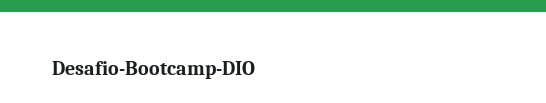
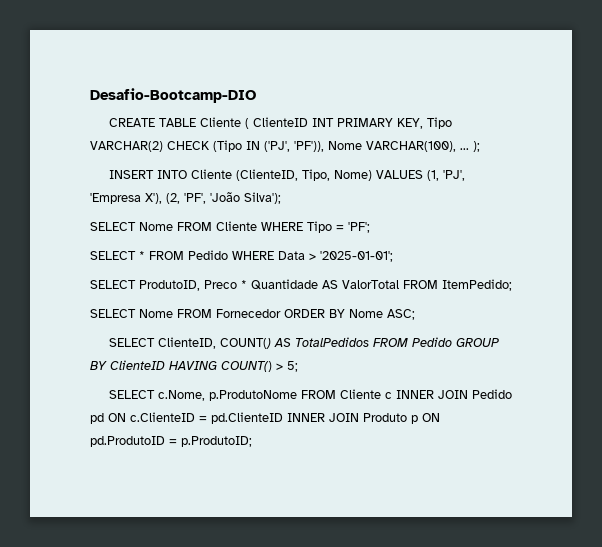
(255, 70) none -> [108,117,452,129] [90,140,480,152] [108,169,465,181] [90,192,281,204] [90,221,370,233] [90,250,393,262] [90,279,512,291] [90,309,415,320] [108,337,499,349] [90,360,298,372] [108,389,512,401] [90,412,440,424] [90,436,252,447] // CREATE TABLE Cliente ( ClienteID INT PRIMARY KEY, Tipo VARCHAR(2) CHECK (Tipo IN ('PJ', 'PF')), Nome VARCHAR(100), ... ); // INSERT INTO Cliente (ClienteID, Tipo, Nome) VALUES (1, 'PJ', 'Empresa X'), (2, 'PF', 'João Silva'); // SELECT Nome FROM Cliente WHERE Tipo = 'PF'; // SELECT * FROM Pedido WHERE Data > '2025-01-01'; // SELECT ProdutoID, Preco * Quantidade AS ValorTotal FROM ItemPedido; // SELECT Nome FROM Fornecedor ORDER BY Nome ASC; // SELECT ClienteID, COUNT() AS TotalPedidos FROM Pedido GROUP BY ClienteID HAVING COUNT() > 5; // SELECT c.Nome, p.ProdutoNome FROM Cliente c INNER JOIN Pedido pd ON c.ClienteID = pd.ClienteID INNER JOIN Produto p ON pd.ProdutoID = p.ProdutoID;

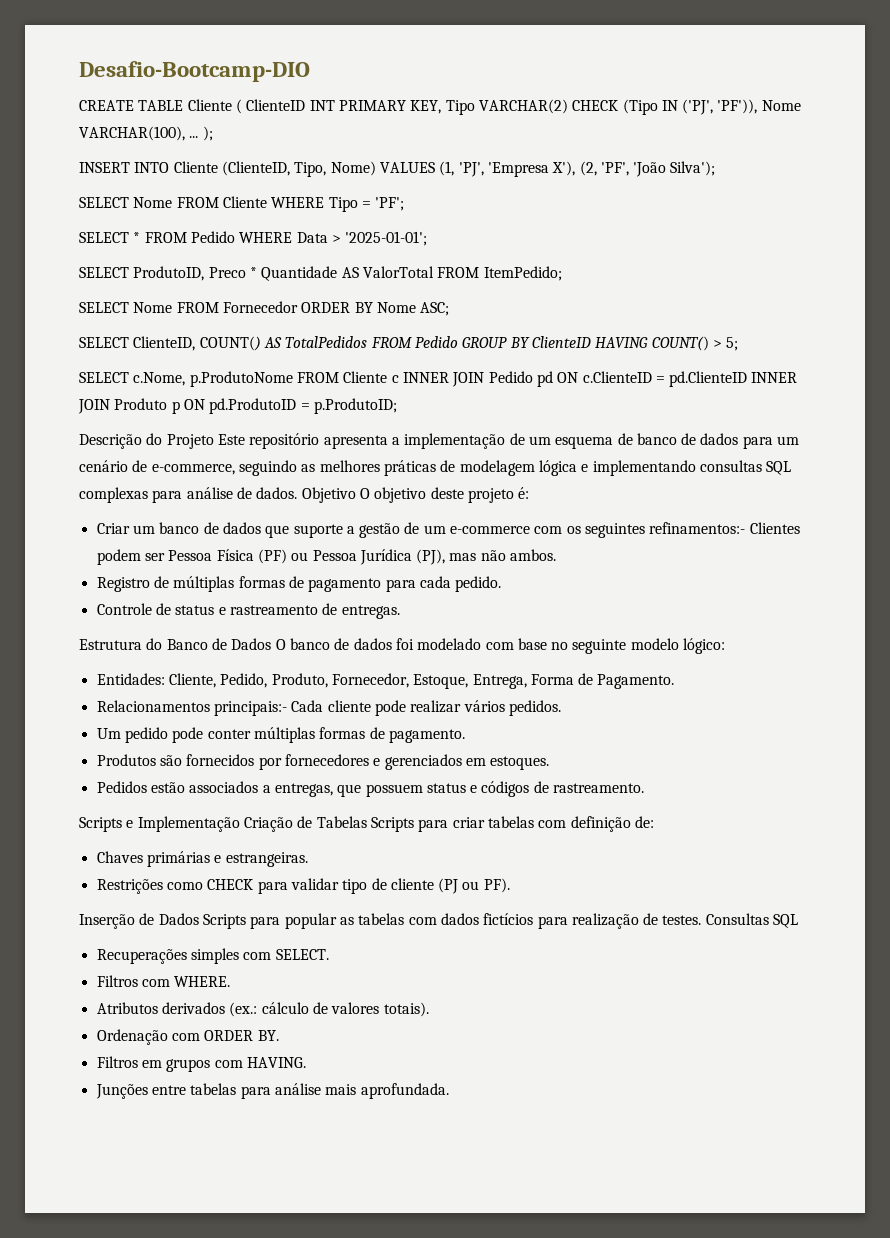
(252, 441) none -> [79,433,800,449] [79,460,792,476] [79,487,530,503] [96,522,800,538] [96,549,557,565] [96,576,502,592] [96,603,400,619] [79,638,726,654] [96,673,675,689] [96,700,561,716] [96,727,465,743] [96,754,550,770] [96,781,645,797] [79,816,654,832] [96,851,308,867] [96,878,510,894] [79,913,799,929] [96,948,329,964] [96,975,231,987] [96,1002,429,1017] [96,1029,279,1045] [96,1056,306,1072] [95,1083,449,1099] // Descrição do Projeto Este repositório apresenta a implementação de um esquema de banco de dados para um cenário de e-commerce, seguindo as melhores práticas de modelagem lógica e implementando consultas SQL complexas para análise de dados. Objetivo O objetivo deste projeto é: // Criar um banco de dados que suporte a gestão de um e-commerce com os seguintes refinamentos:- Clientes podem ser Pessoa Física (PF) ou Pessoa Jurídica (PJ), mas não ambos. // Registro de múltiplas formas de pagamento para cada pedido. // Controle de status e rastreamento de entregas. // Estrutura do Banco de Dados O banco de dados foi modelado com base no seguinte modelo lógico: // Entidades: Cliente, Pedido, Produto, Fornecedor, Estoque, Entrega, Forma de Pagamento. // Relacionamentos principais:- Cada cliente pode realizar vários pedidos. // Um pedido pode conter múltiplas formas de pagamento. // Produtos são fornecidos por fornecedores e gerenciados em estoques. // Pedidos estão associados a entregas, que possuem status e códigos de rastreamento. // Scripts e Implementação Criação de Tabelas Scripts para criar tabelas com definição de: // Chaves primárias e estrangeiras. // Restrições como CHECK para validar tipo de cliente (PJ ou PF). // Inserção de Dados Scripts para popular as tabelas com dados fictícios para realização de testes. Consultas SQL // Recuperações simples com SELECT. // Filtros com WHERE. // Atributos derivados (ex.: cálculo de valores totais). // Ordenação com ORDER BY. // Filtros em grupos com HAVING. // Junções entre tabelas para análise mais aprofundada.

